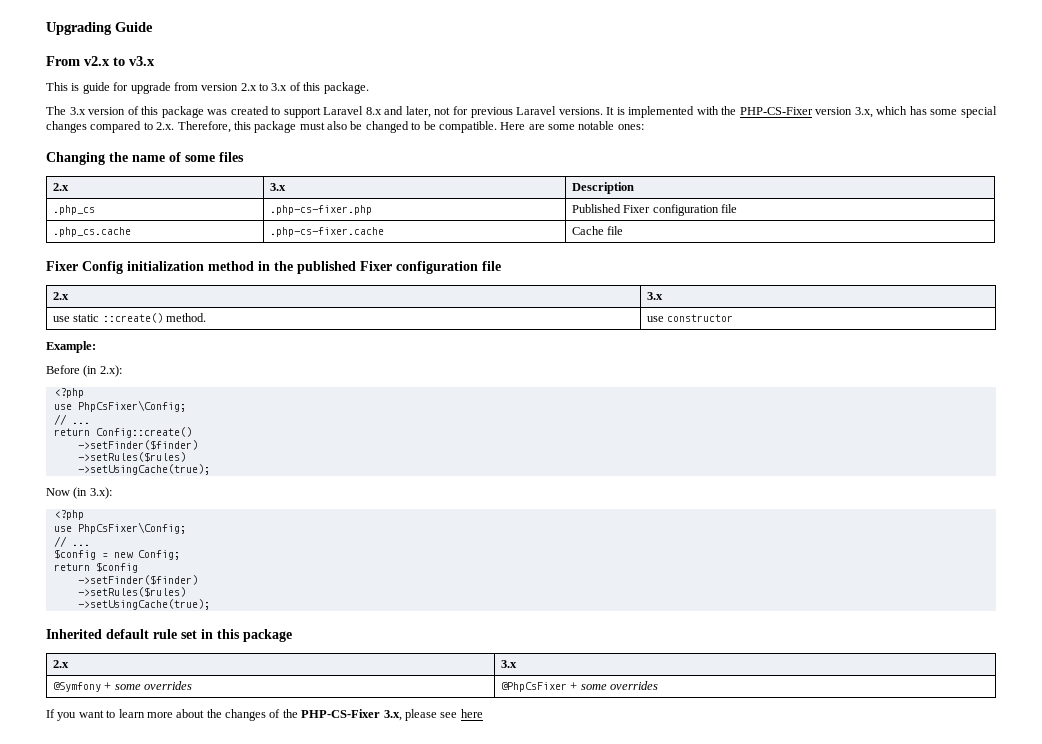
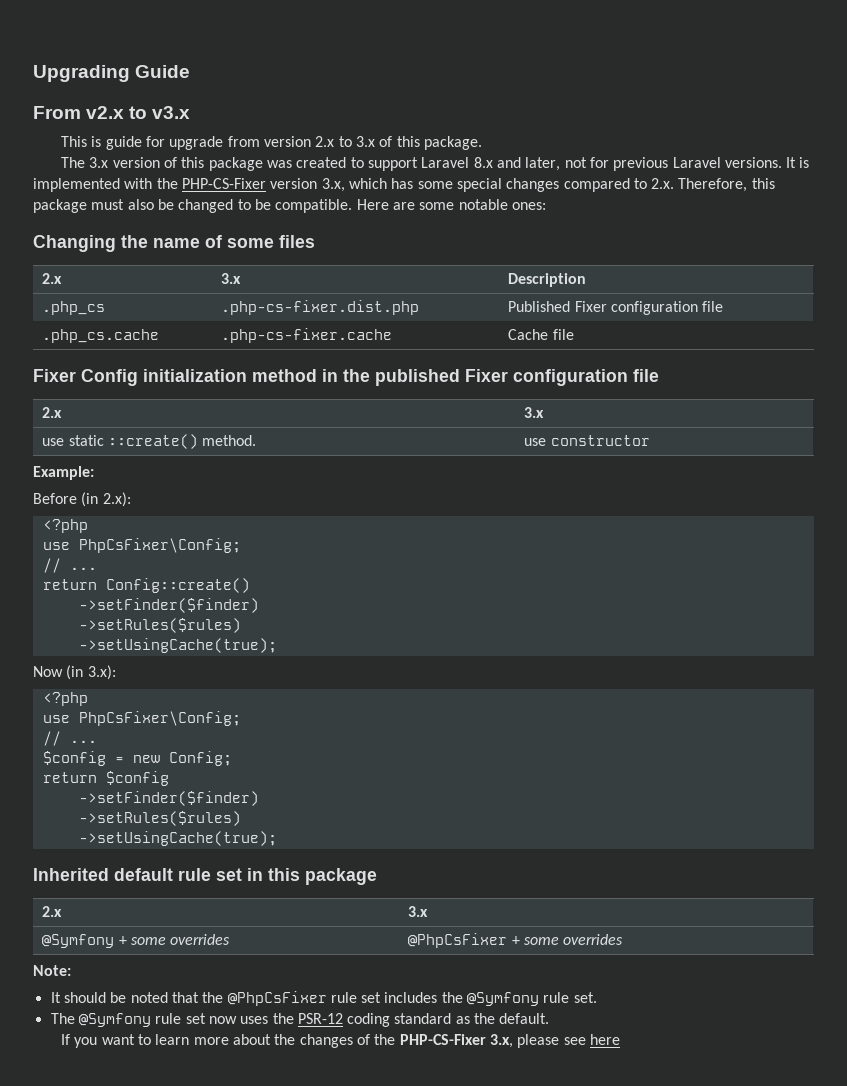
[269,205,372,215] .php-cs-fixer.php -> [221,300,420,315] .php-cs-fixer.dist.php
(658, 685) none -> [33,965,71,976] [50,991,597,1006] [50,1013,550,1027] // Note: // It should be noted that the @PhpCsFixer rule set includes the @Symfony rule set. // The @Symfony rule set now uses the PSR-12 coding standard as the default.

